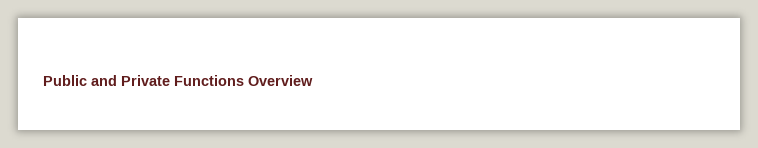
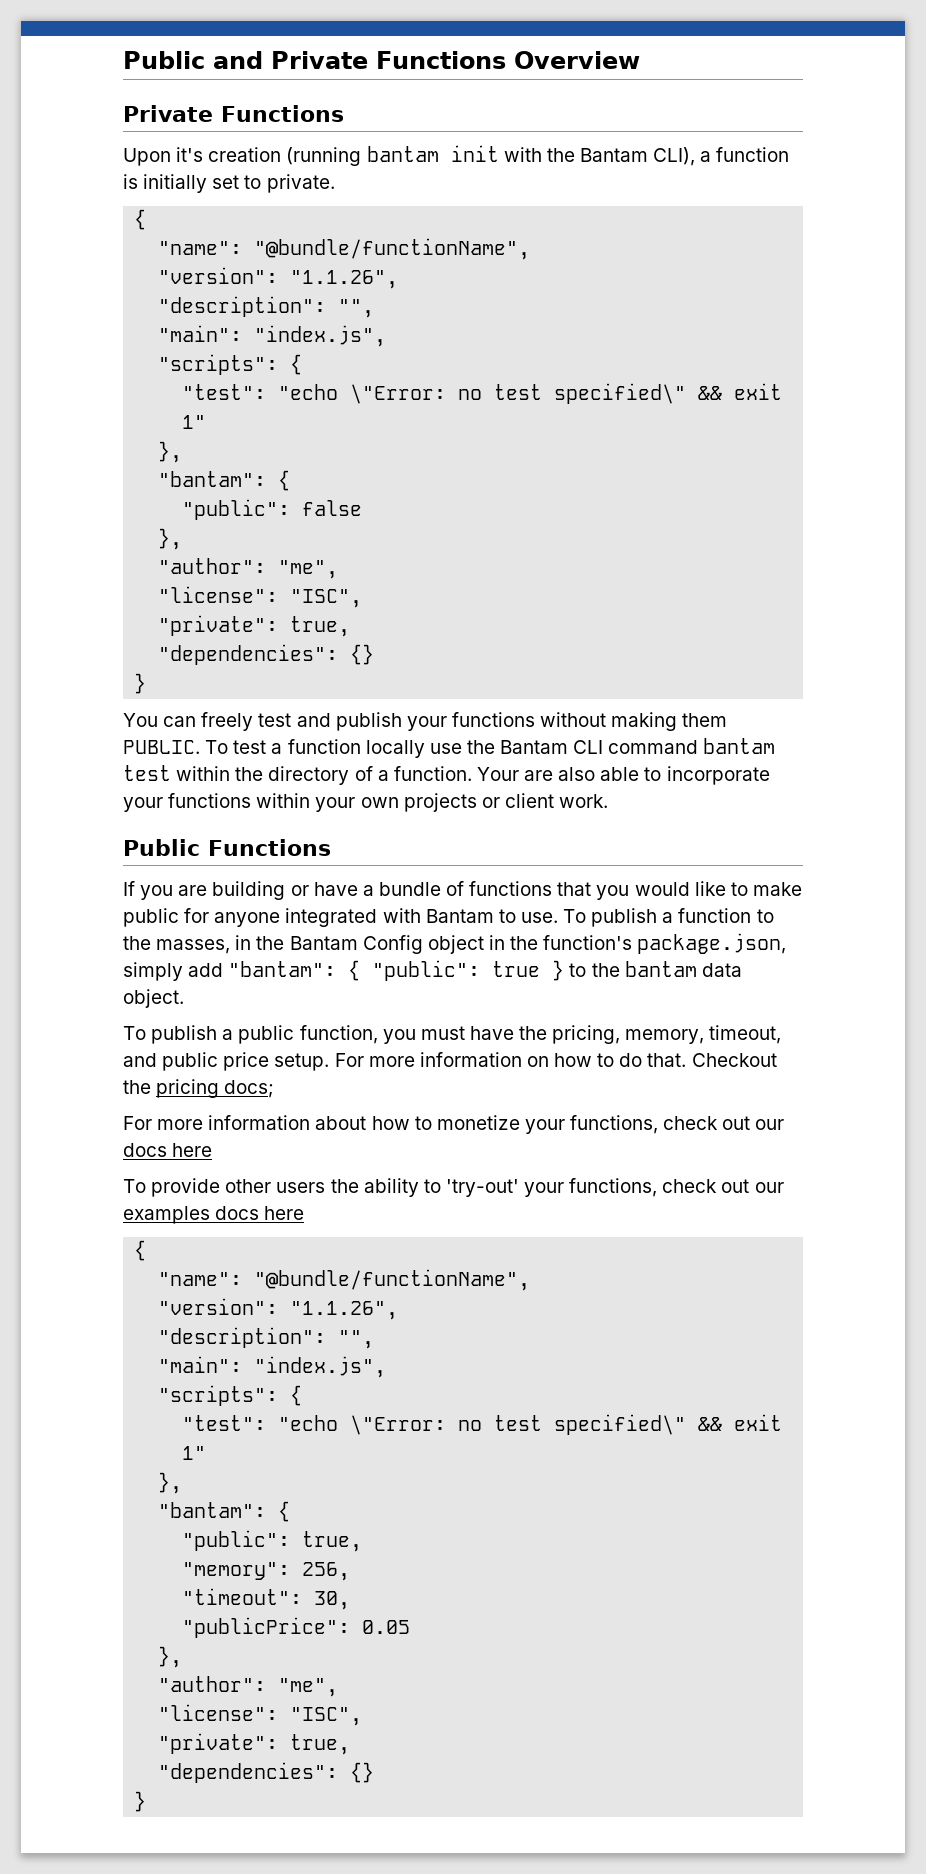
(313, 80) none -> [123,105,344,122] [123,145,790,166] [123,174,335,193] [134,209,147,230] [158,238,531,260] [158,267,399,289] [158,296,375,318] [158,325,387,347] [158,354,303,375] [182,383,783,404] [182,415,207,429] [158,441,183,463] [158,470,291,491] [182,499,363,520] [158,528,183,550] [158,558,339,579] [158,586,363,608] [158,615,351,637] [158,644,375,665] [134,673,147,694] [123,712,728,731] [123,738,776,758] [123,765,770,785] [123,793,609,812] [123,839,331,856] [123,881,802,900] [123,908,774,927] [123,933,787,954] [123,960,742,981] [123,989,184,1008] [123,1025,782,1044] [123,1052,777,1071] [123,1079,275,1098] [123,1115,785,1134] [123,1143,213,1157] [123,1178,784,1197] [123,1206,305,1224] [134,1240,147,1261] [158,1269,531,1291] [158,1298,399,1320] [158,1327,375,1349] [158,1356,387,1378] [158,1385,303,1406] [182,1414,783,1435] [182,1446,207,1460] [158,1472,183,1494] [158,1501,291,1522] [182,1530,363,1552] [182,1562,351,1581] [182,1588,351,1610] [182,1617,411,1638] [158,1646,183,1668] [158,1676,339,1697] [158,1704,363,1726] [158,1733,351,1755] [158,1762,375,1783] [134,1791,147,1812] // Private Functions // Upon it's creation (running bantam init with the Bantam CLI), a function is initially set to private. // { // "name": "@bundle/functionName", // "version": "1.1.26", // "description": "", // "main": "index.js", // "scripts": { // "test": "echo \"Error: no test specified\" && exit 1" // }, // "bantam": { // "public": false // }, // "author": "me", // "license": "ISC", // "private": true, // "dependencies": {} // } // You can freely test and publish your functions without making them PUBLIC. To test a function locally use the Bantam CLI command bantam test within the directory of a function. Your are also able to incorporate your functions within your own projects or client work. // Public Functions // If you are building or have a bundle of functions that you would like to make public for anyone integrated with Bantam to use. To publish a function to the masses, in the Bantam Config object in the function's package.json, simply add "bantam": { "public": true } to the bantam data object. // To publish a public function, you must have the pricing, memory, timeout, and public price setup. For more information on how to do that. Checkout the pricing docs; // For more information about how to monetize your functions, check out our docs here // To provide other users the ability to 'try-out' your functions, check out our examples docs here // { // "name": "@bundle/functionName", // "version": "1.1.26", // "description": "", // "main": "index.js", // "scripts": { // "test": "echo \"Error: no test specified\" && exit 1" // }, // "bantam": { // "public": true, // "memory": 256, // "timeout": 30, // "publicPrice": 0.05 // }, // "author": "me", // "license": "ISC", // "private": true, // "dependencies": {} // }

